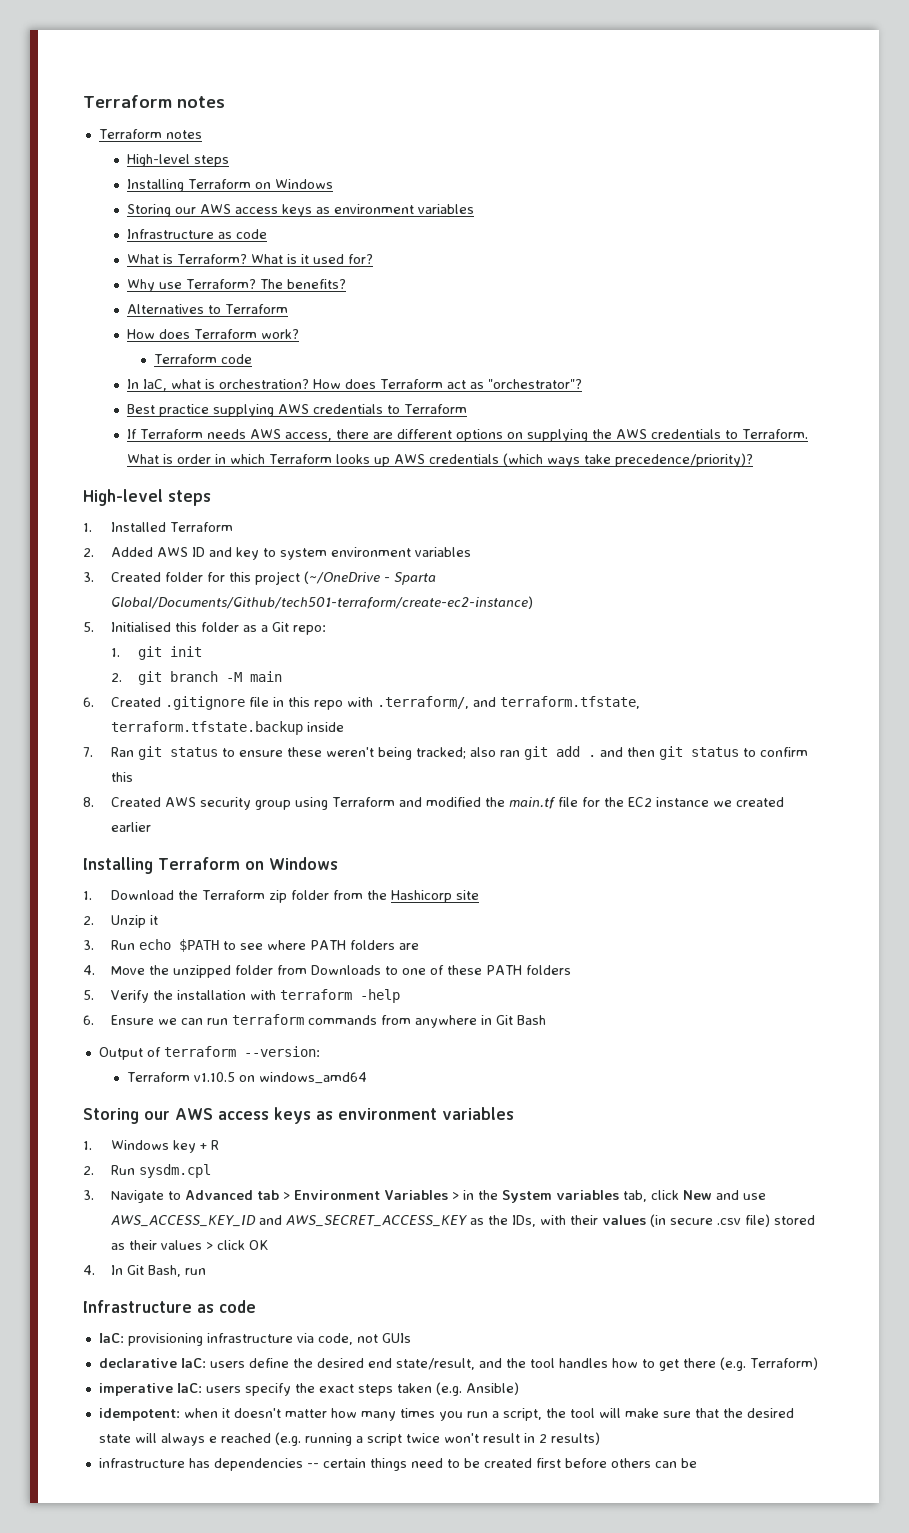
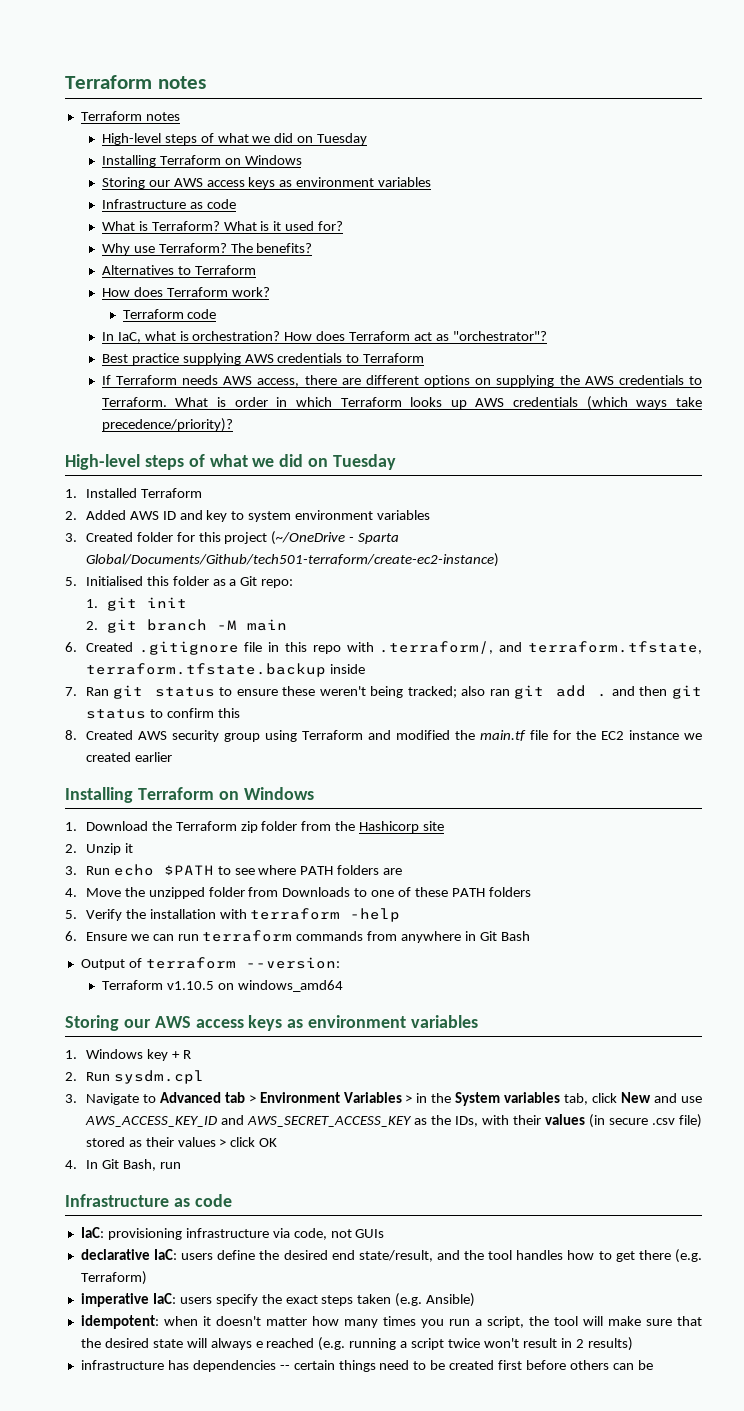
(229, 161) none -> [200,133,368,145] of what we did on Tuesday
(211, 498) none -> [188,454,397,470] of what we did on Tuesday

